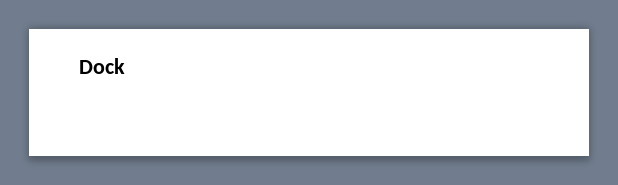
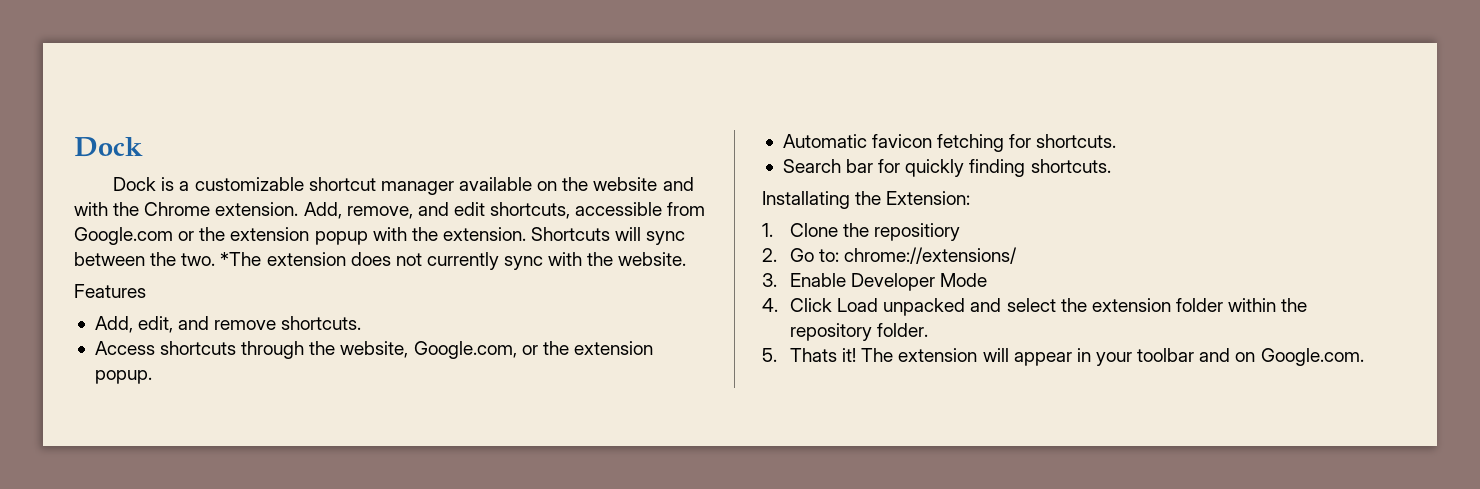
[79,58,125,74] Dock -> [74,137,143,157] [113,177,694,195] [74,202,706,219] [74,227,686,245] [74,252,687,270] [74,284,146,298] [94,316,362,333] [94,341,653,359] [94,370,152,384] [782,134,1117,152] [782,159,1111,177] [762,191,971,209] [762,223,961,241] [762,247,1018,264] [762,273,988,291] [762,298,1308,316] [790,323,929,341] [762,348,1364,366] Dock // Dock is a customizable shortcut manager available on the website and with the Chrome extension. Add, remove, and edit shortcuts, accessible from Google.com or the extension popup with the extension. Shortcuts will sync between the two. *The extension does not currently sync with the website. // Features // Add, edit, and remove shortcuts. // Access shortcuts through the website, Google.com, or the extension popup. // Automatic favicon fetching for shortcuts. // Search bar for quickly finding shortcuts. // Installating the Extension: // 1. Clone the repositiory // 2. Go to: chrome://extensions/ // 3. Enable Developer Mode // 4. Click Load unpacked and select the extension folder within the repository folder. // 5. Thats it! The extension will appear in your toolbar and on Google.com.

